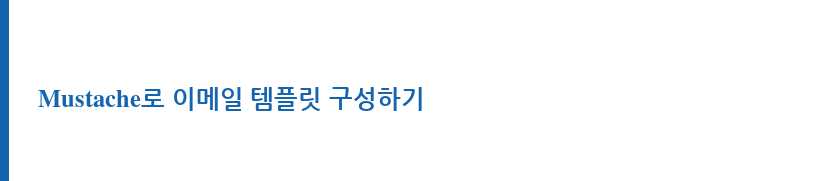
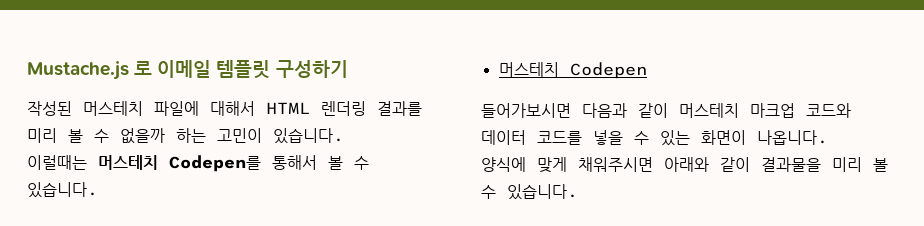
[38,89,165,107] Mustache로 -> [27,61,153,80] Mustache.js 로
(425, 99) none -> [27,101,422,116] [27,128,344,144] [27,155,369,172] [27,182,98,198] [498,62,647,79] [481,103,851,118] [481,130,828,146] [481,157,888,173] [481,184,578,200] // 작성된 머스테치 파일에 대해서 HTML 렌더링 결과를 미리 볼 수 없을까 하는 고민이 있습니다. // 이럴때는 머스테치 Codepen를 통해서 볼 수 있습니다. // 머스테치 Codepen // 들어가보시면 다음과 같이 머스테치 마크업 코드와 데이터 코드를 넣을 수 있는 화면이 나옵니다. // 양식에 맞게 채워주시면 아래와 같이 결과물을 미리 볼 수 있습니다.

